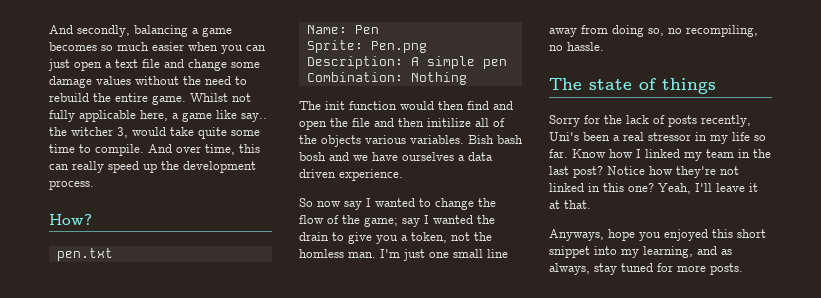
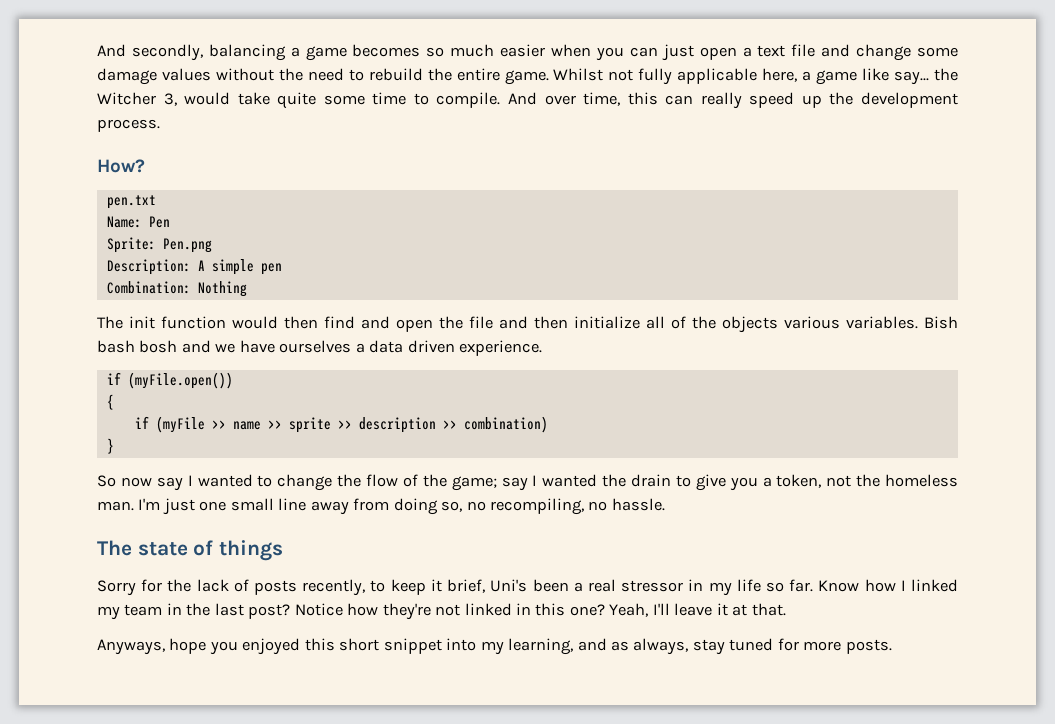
[241,113,267,122] [49,127,113,136] say.. the witcher -> [894,68,958,85] [97,92,156,105] say... the Witcher
[427,118,471,127] initilize -> [574,316,640,329] initialize
(403, 175) none -> [106,372,233,389] [106,394,114,410] [134,416,548,433] [106,438,114,454] // if (myFile.open()) // { // if (myFile >> name >> sprite >> description >> combination) // }
[299,249,344,258] homless -> [885,474,958,487] homeless
(751, 121) none -> [370,579,486,595] to keep it brief,

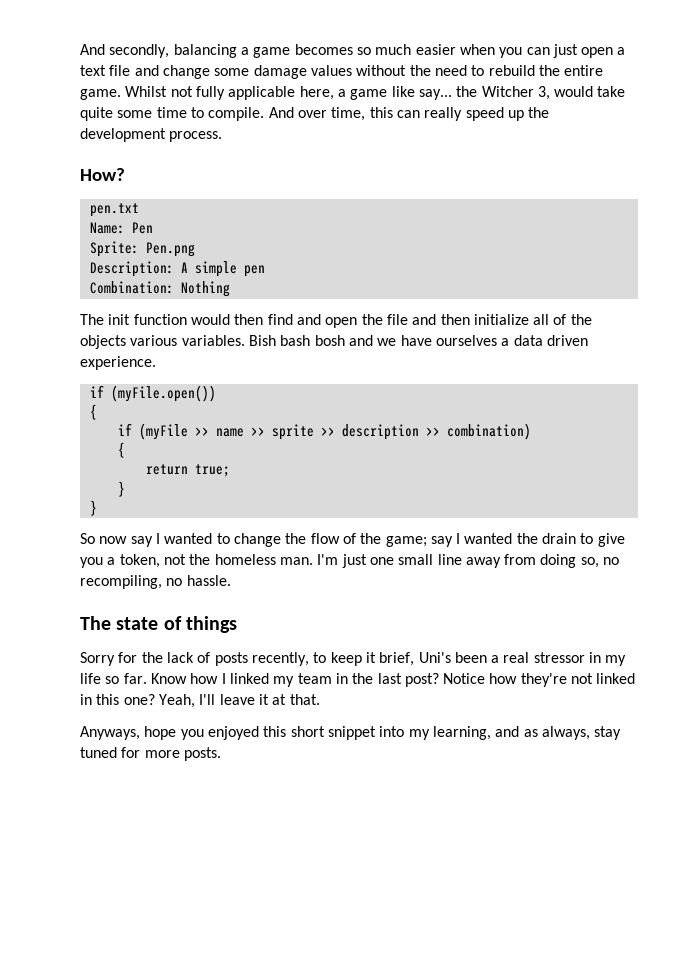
(548, 424) none -> [117,442,125,458] [145,464,230,477] [117,481,125,497] // { // return true; // }

